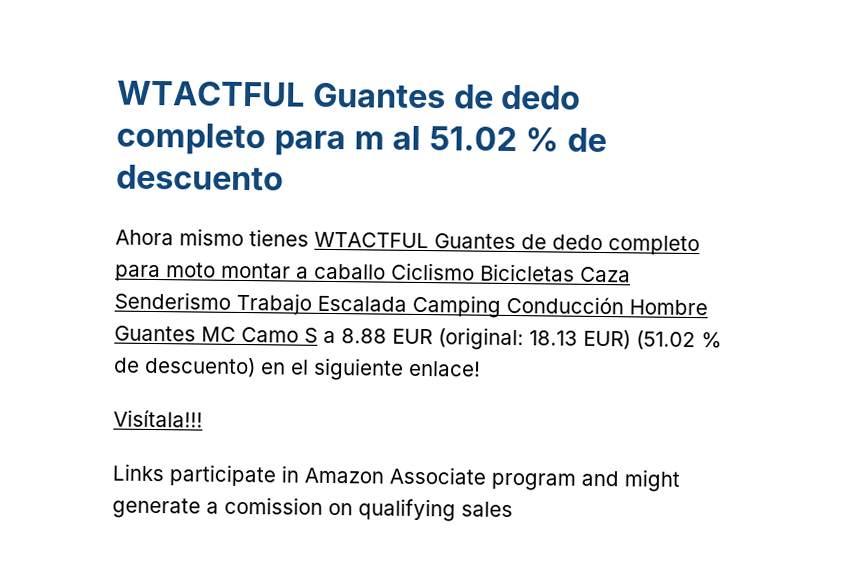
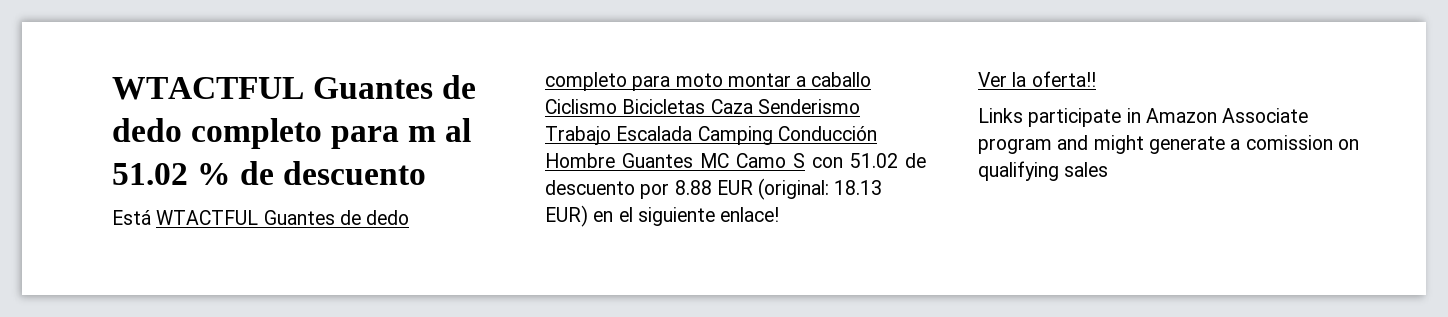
[115,228,309,247] Ahora mismo tienes -> [112,210,151,225] Está
[323,330,336,344] a -> [812,153,926,168] [545,180,670,199] con 51.02 de descuento por
[636,330,722,351] [114,356,256,378] (51.02 % de descuento) -> (588, 216) none
[113,409,203,428] Visítala!!! -> [978,71,1096,87] Ver la oferta!!

